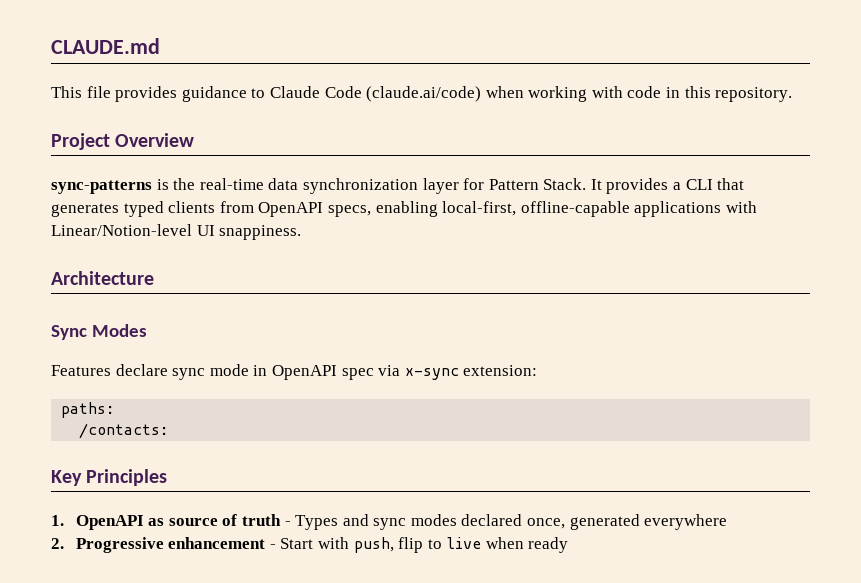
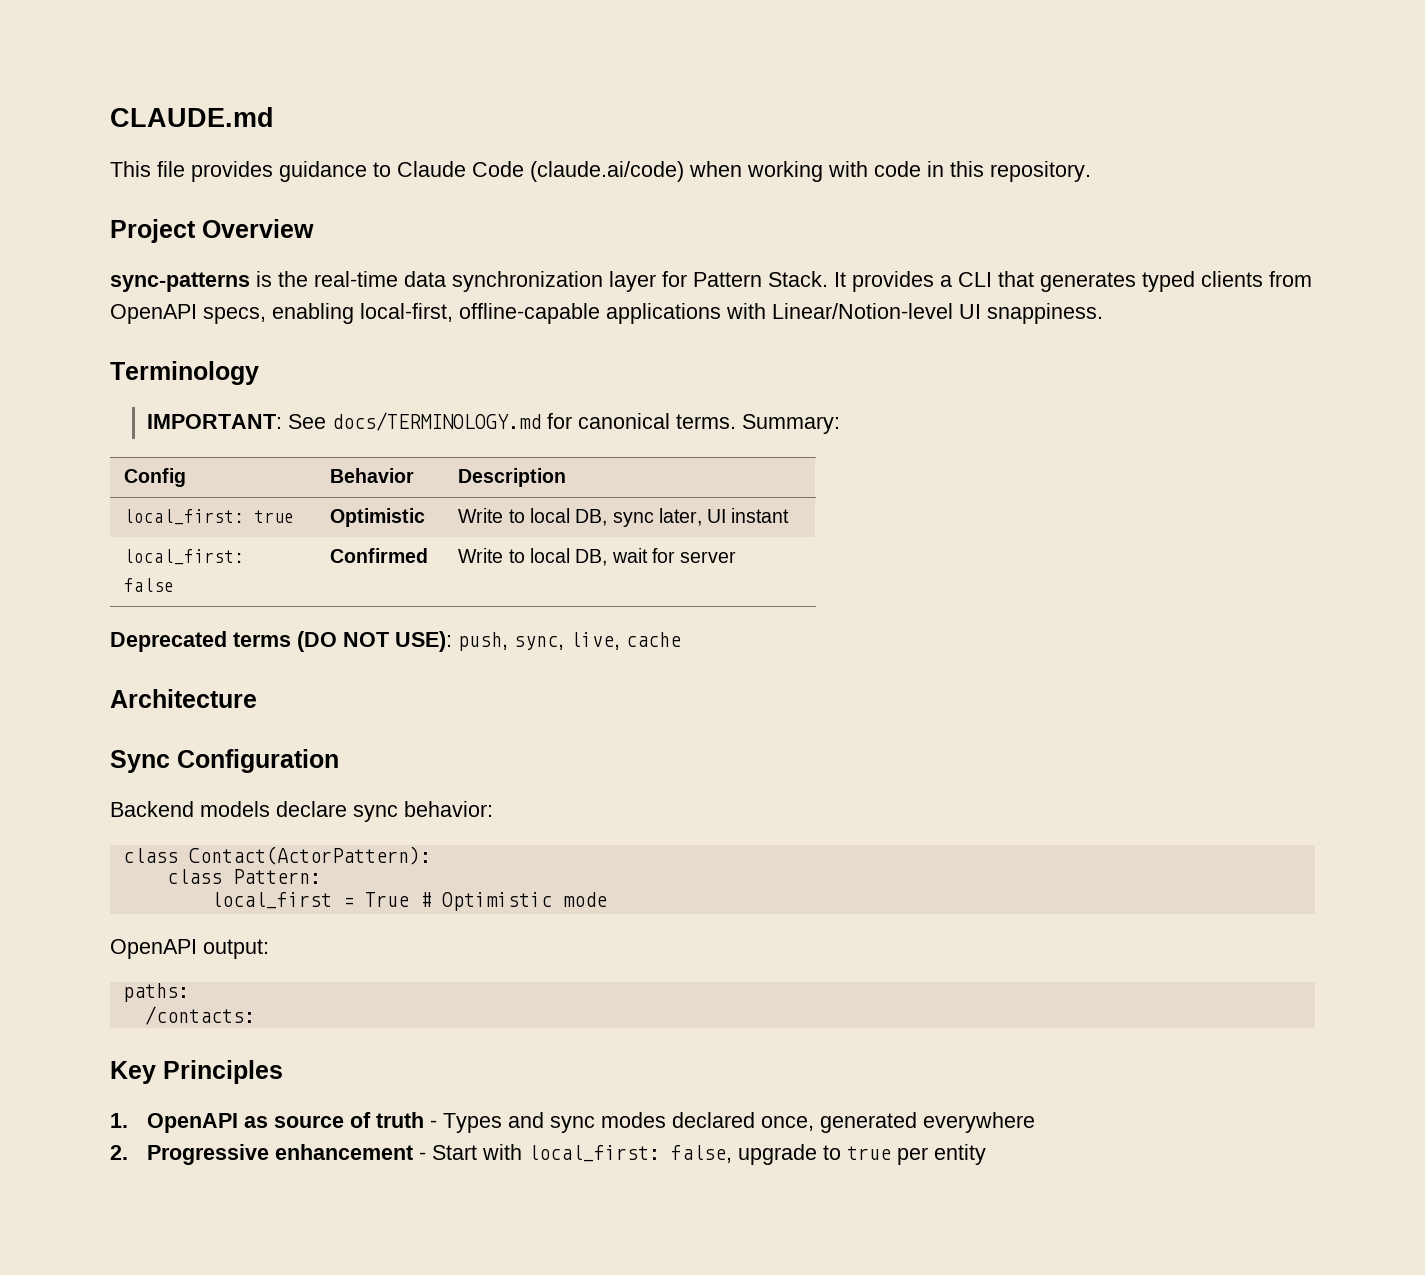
[51,271,154,285] [51,324,147,340] [51,364,538,380] Architecture // Sync Modes // Features declare sync mode in OpenAPI spec via x-sync extension: -> [110,361,259,385] [147,412,841,434] [124,468,187,487] [330,468,415,483] [458,468,567,487] [124,509,295,525] [330,508,426,527] [458,508,790,527] [124,549,245,565] [124,578,175,592] [330,548,429,563] [458,548,737,566] [110,631,681,652] [110,689,257,708] [110,749,339,773] [110,801,493,822] [122,846,431,865] [166,869,321,884] [210,892,607,911] [110,939,269,959] Terminology // IMPORTANT: See docs/TERMINOLOGY.md for canonical terms. Summary: // Config | Behavior | Description // local_first: true | Optimistic | Write to local DB, sync later, UI instant // local_first: false | Confirmed | Write to local DB, wait for server // Deprecated terms (DO NOT USE): push, sync, live, cache // Architecture // Sync Configuration // Backend models declare sync behavior: // class Contact(ActorPattern): // class Pattern: // local_first = True # Optimistic mode // OpenAPI output:
[353,537,569,553] push, flip to live when ready -> [528,1144,987,1165] local_first: false, upgrade to true per entity

